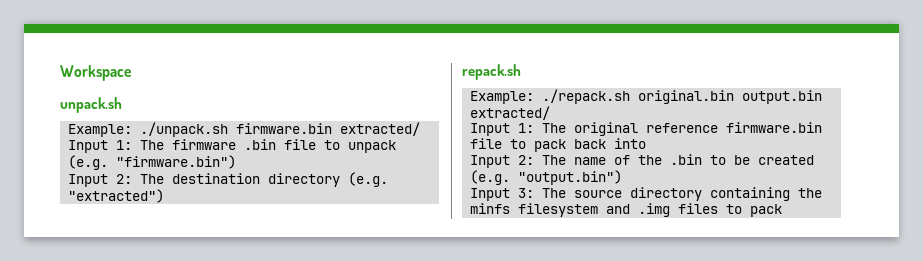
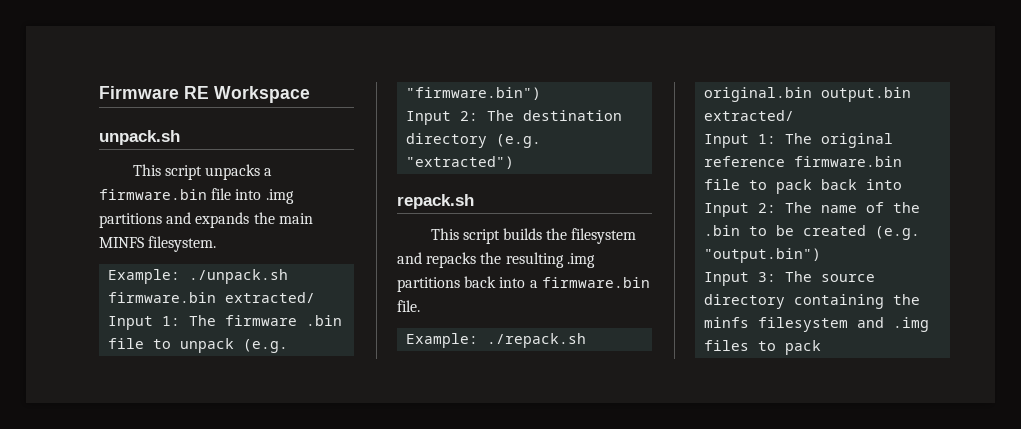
(60, 73) none -> [99,86,209,99] Firmware RE
(122, 105) none -> [132,164,273,180] [99,188,294,204] [99,212,313,228] [99,236,217,252] // This script unpacks a firmware.bin file into .img partitions and expands the main MINFS filesystem.
(521, 72) none -> [430,228,637,244] [397,252,595,268] [397,276,650,292] [397,300,420,312] // This script builds the filesystem and repacks the resulting .img partitions back into a firmware.bin file.

